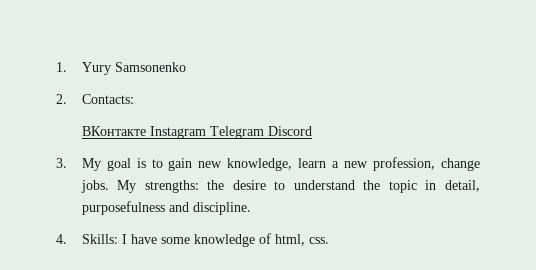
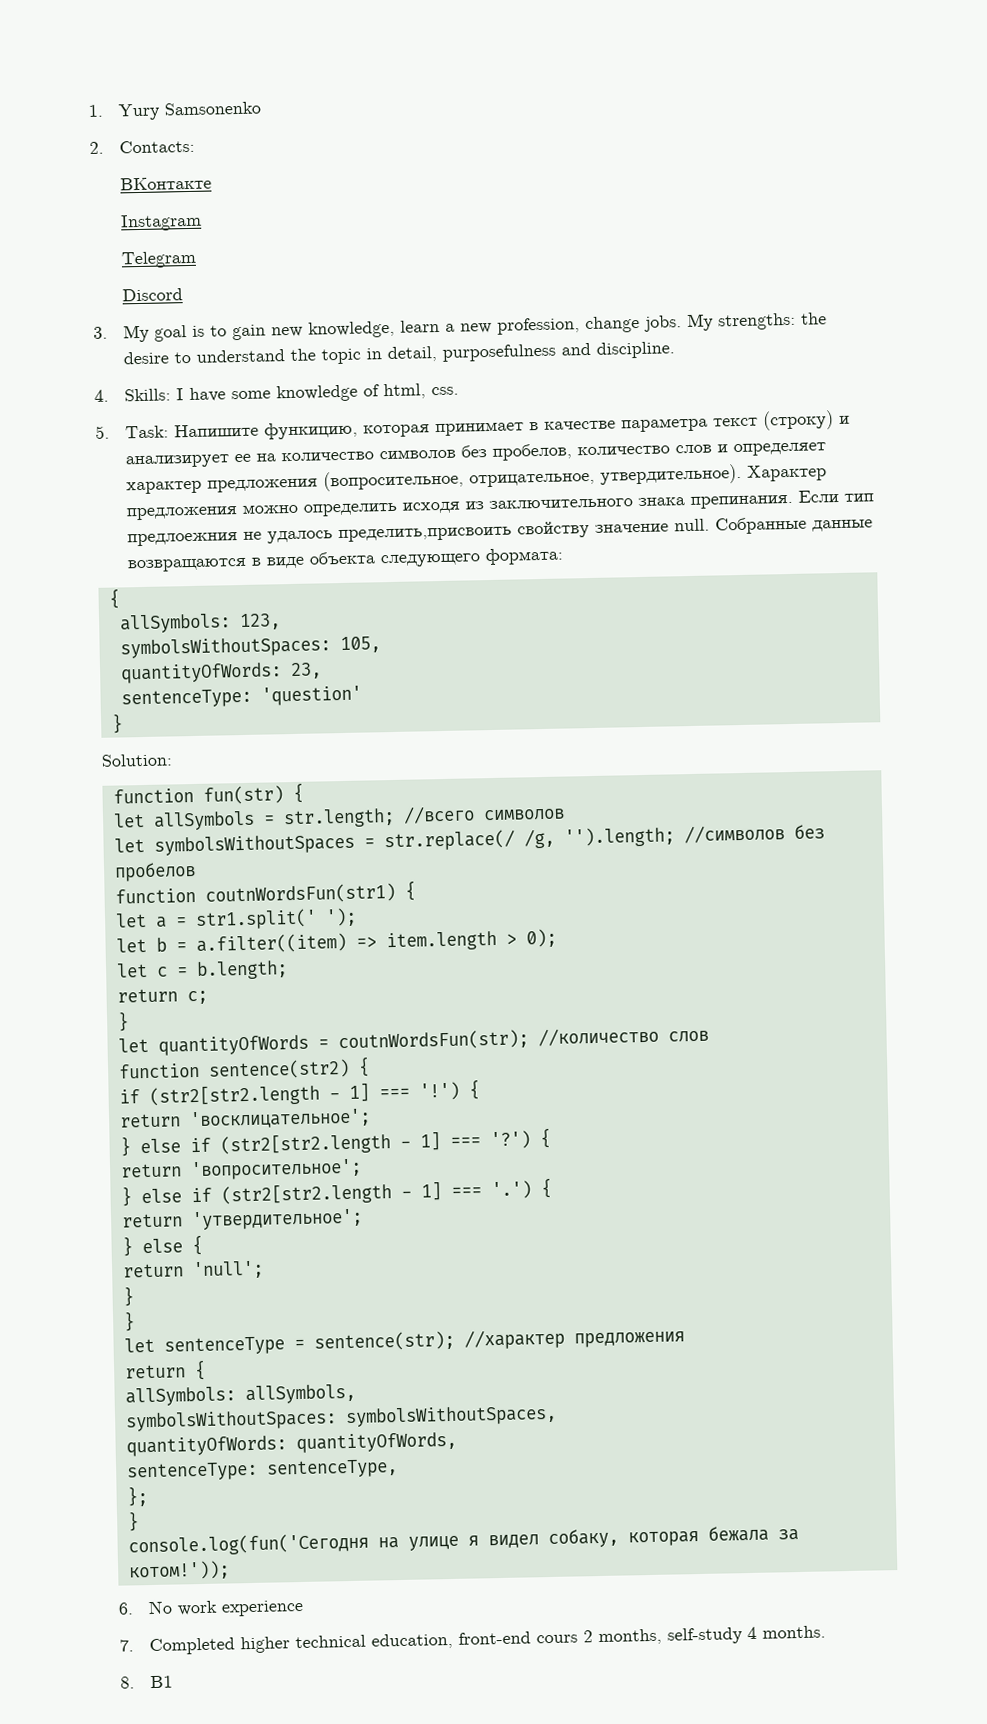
(146, 131) none -> (212, 183) //
(206, 132) none -> (202, 222) //
(264, 132) none -> (196, 259) //
(329, 240) none -> [95,410,850,440] [124,442,826,469] [125,463,827,495] [125,489,874,521] [126,516,873,547] [126,547,564,573] [108,588,120,609] [118,613,281,634] [119,636,381,659] [119,662,322,684] [120,685,362,709] [110,713,123,734] [101,753,172,767] [112,782,304,805] [112,805,565,831] [113,824,825,856] [113,861,196,882] [114,880,416,905] [114,907,357,930] [115,928,557,954] [115,960,288,980] [116,988,208,1005] [116,1011,129,1032] [117,1026,709,1056] [117,1056,370,1080] [118,1079,480,1107] [118,1108,371,1130] [119,1127,551,1157] [119,1158,362,1181] [120,1177,552,1207] [121,1208,363,1231] [121,1234,203,1257] [122,1260,264,1280] [122,1286,134,1307] [122,1311,135,1332] [123,1328,685,1356] [124,1359,206,1381] [124,1383,356,1407] [124,1404,557,1432] [125,1431,457,1457] [126,1459,398,1482] [126,1486,148,1507] [126,1511,139,1532] [127,1525,799,1557] [127,1560,230,1581] [118,1599,304,1617] [119,1625,826,1656] [120,1675,173,1689] // 5. Task: Напишите функицию, которая принимает в качестве параметра текст (строку) и анализирует ее на количество символов без пробелов, количество слов и определяет характер предложения (вопросительное, отрицательное, утвердительное). Характер предложения можно определить исходя из заключительного знака препинания. Если тип предлоежния не удалось пределить,присвоить свойству значение null. Собранные данные возвращаются в виде объекта следующего формата: // { // allSymbols: 123, // symbolsWithoutSpaces: 105, // quantityOfWords: 23, // sentenceType: 'question' // } // Solution: // function fun(str) { // let allSymbols = str.length; //всего символов // let symbolsWithoutSpaces = str.replace(/ /g, '').length; //символов без пробелов // function coutnWordsFun(str1) { // let a = str1.split(' '); // let b = a.filter((item) => item.length > 0); // let c = b.length; // return c; // } // let quantityOfWords = coutnWordsFun(str); //количество слов // function sentence(str2) { // if (str2[str2.length - 1] === '!') { // return 'восклицательное'; // } else if (str2[str2.length - 1] === '?') { // return 'вопросительное'; // } else if (str2[str2.length - 1] === '.') { // return 'утвердительное'; // } else { // return 'null'; // } // } // let sentenceType = sentence(str); //характер предложения // return { // allSymbols: allSymbols, // symbolsWithoutSpaces: symbolsWithoutSpaces, // quantityOfWords: quantityOfWords, // sentenceType: sentenceType, // }; // } // console.log(fun('Сегодня на улице я видел собаку, которая бежала за котом!')); // 6. No work experience // 7. Completed higher technical education, front-end cours 2 months, self-study 4 months. // 8. B1

